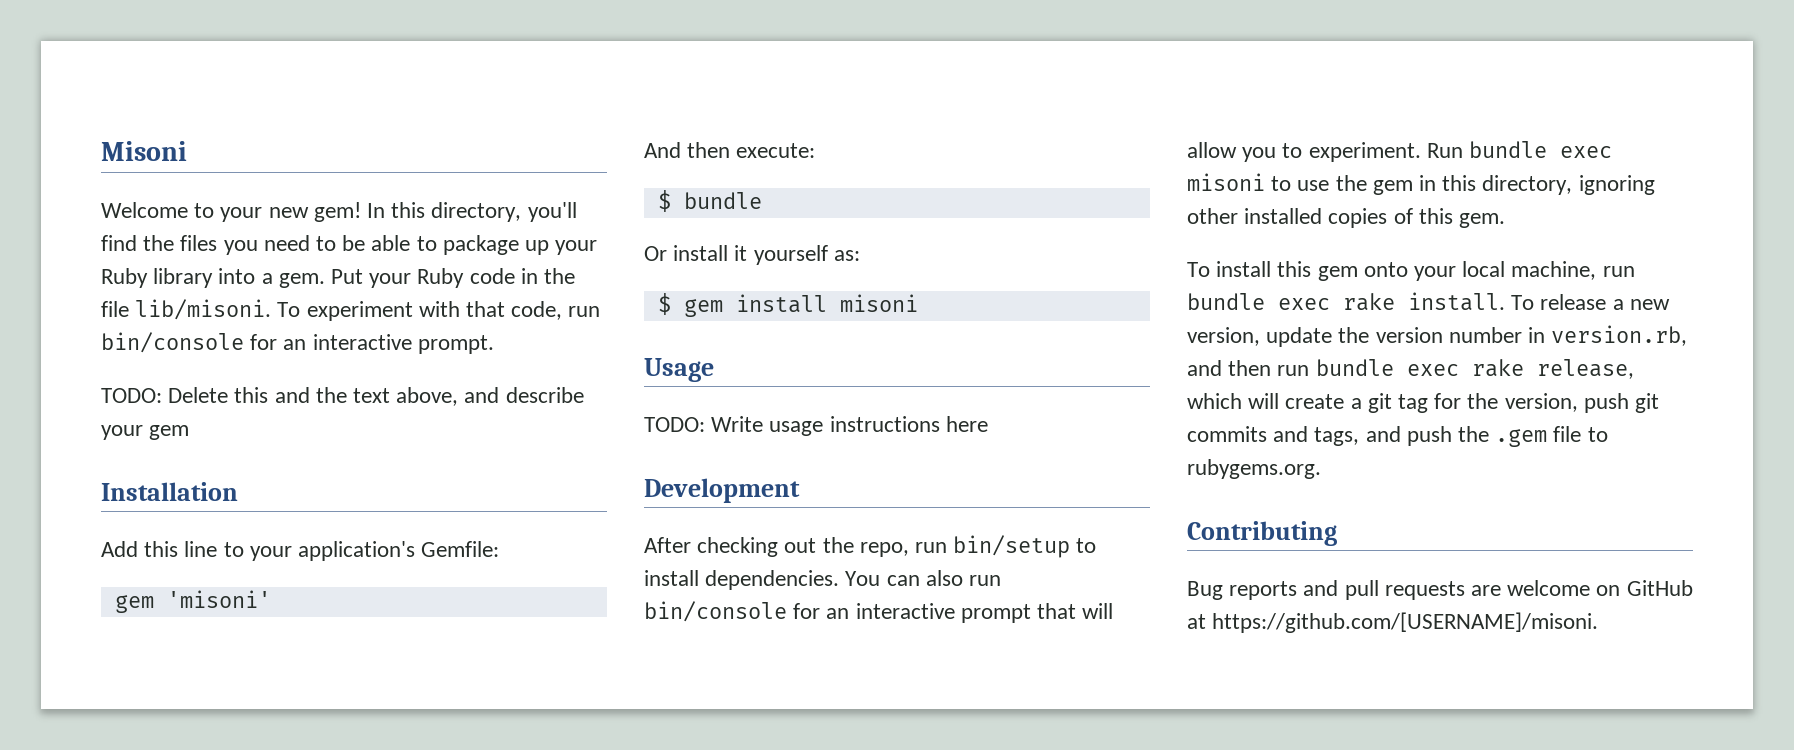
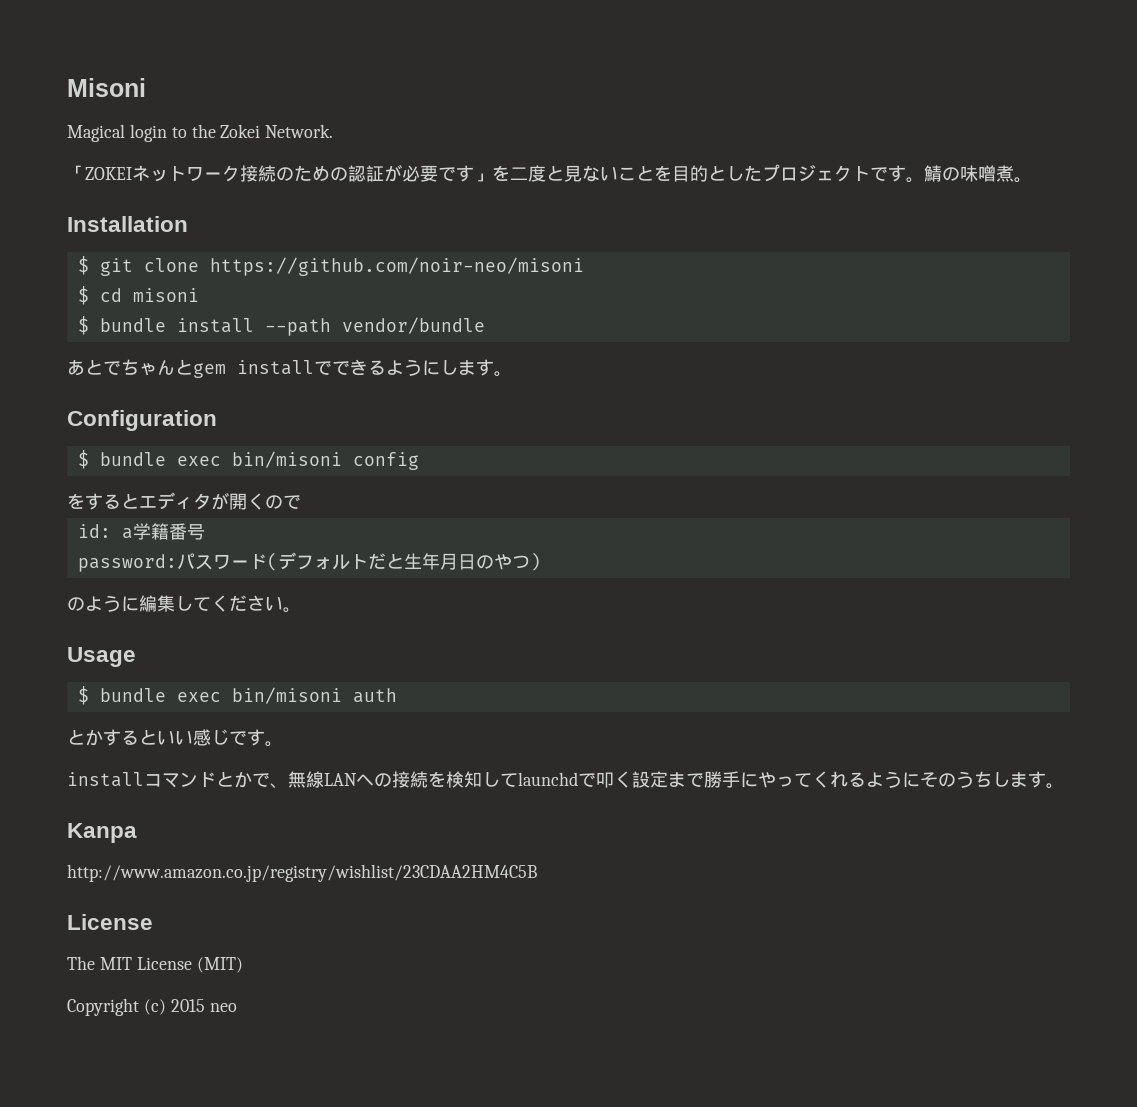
[101,202,577,222] [101,235,598,255] [101,268,576,288] [101,299,601,321] [101,332,494,354] [101,387,584,406] [101,425,190,440] [101,482,238,501] [101,541,500,561] [114,590,271,613] [644,142,816,158] [657,190,762,212] [644,245,860,265] [657,293,918,317] [644,358,714,382] [644,416,988,436] [644,478,800,503] [644,535,1097,558] [644,570,1002,590] [644,601,1114,623] [1187,141,1613,162] [1187,173,1655,195] [1187,208,1506,228] [1187,261,1635,281] [1187,292,1670,311] [1187,325,1688,347] [1187,359,1634,379] [1187,393,1660,413] [1187,426,1608,447] [1187,459,1321,479] [1187,521,1337,546] [1187,580,1693,600] [1187,612,1599,633] Welcome to your new gem! In this directory, you'll find the files you need to be able to package up your Ruby library into a gem. Put your Ruby code in the file lib/misoni. To experiment with that code, run bin/console for an interactive prompt. // TODO: Delete this and the text above, and describe your gem // Installation // Add this line to your application's Gemfile: // gem 'misoni' // And then execute: // $ bundle // Or install it yourself as: // $ gem install misoni // Usage // TODO: Write usage instructions here // Development // After checking out the repo, run bin/setup to install dependencies. You can also run bin/console for an interactive prompt that will allow you to experiment. Run bundle exec misoni to use the gem in this directory, ignoring other installed copies of this gem. // To install this gem onto your local machine, run bundle exec rake install. To release a new version, update the version number in version.rb, and then run bundle exec rake release, which will create a git tag for the version, push git commits and tags, and push the .gem file to rubygems.org. // Contributing // Bug reports and pull requests are welcome on GitHub at https://github.com/[USERNAME]/misoni. -> [67,124,334,142] [67,164,1032,183] [67,216,188,232] [77,256,584,276] [77,286,199,305] [77,316,485,336] [67,359,512,378] [67,410,217,431] [77,450,419,470] [67,492,301,510] [77,523,205,540] [77,552,541,572] [67,595,301,613] [67,647,136,667] [77,686,397,705] [67,729,283,747] [67,771,1064,789] [67,823,137,843] [67,864,537,882] [67,914,153,930] [67,956,243,973] [67,998,237,1016] Magical login to the Zokei Network. // 「ZOKEIネットワーク接続のための認証が必要です」を二度と見ないことを目的としたプロジェクトです。鯖の味噌煮。 // Installation // $ git clone https://github.com/noir-neo/misoni // $ cd misoni // $ bundle install --path vendor/bundle // あとでちゃんとgem installでできるようにします。 // Configuration // $ bundle exec bin/misoni config // をするとエディタが開くので // id: a学籍番号 // password:パスワード(デフォルトだと生年月日のやつ) // のように編集してください。 // Usage // $ bundle exec bin/misoni auth // とかするといい感じです。 // installコマンドとかで、無線LANへの接続を検知してlaunchdで叩く設定まで勝手にやってくれるようにそのうちします。 // Kanpa // http://www.amazon.co.jp/registry/wishlist/23CDAA2HM4C5B // License // The MIT License (MIT) // Copyright (c) 2015 neo

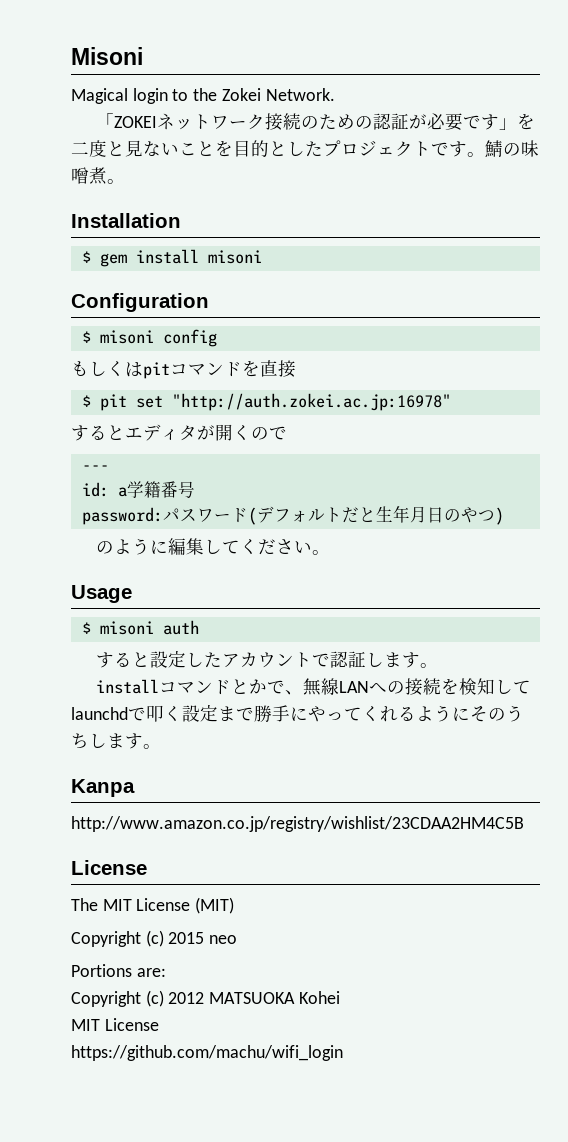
[99,257,584,276] [77,286,199,305] [77,316,485,336] [67,359,512,378] [67,410,217,431] [77,450,419,470] [67,493,85,509] git clone https://github.com/noir-neo/misoni // $ cd misoni // $ bundle install --path vendor/bundle // あとでちゃんとgem installでできるようにします。 // Configuration // $ bundle exec bin/misoni config // を -> [99,249,262,267] [71,293,209,312] [81,329,217,347] [71,360,296,379] [81,393,451,411] gem install misoni // Configuration // $ misoni config // もしくはpitコマンドを直接 // $ pit set "http://auth.zokei.ac.jp:16978" //
(301, 502) none -> [81,465,109,471] // ---
[99,687,397,704] [67,729,247,746] bundle exec bin/misoni auth // とかするといい感じで -> [99,620,199,635] [95,650,402,668] misoni auth // すると設定したアカウントで認証しま
(237, 1007) none -> [71,964,166,977] [71,990,340,1007] [71,1018,159,1031] [71,1045,343,1061] // Portions are: // Copyright (c) 2012 MATSUOKA Kohei // MIT License // https://github.com/machu/wifi_login

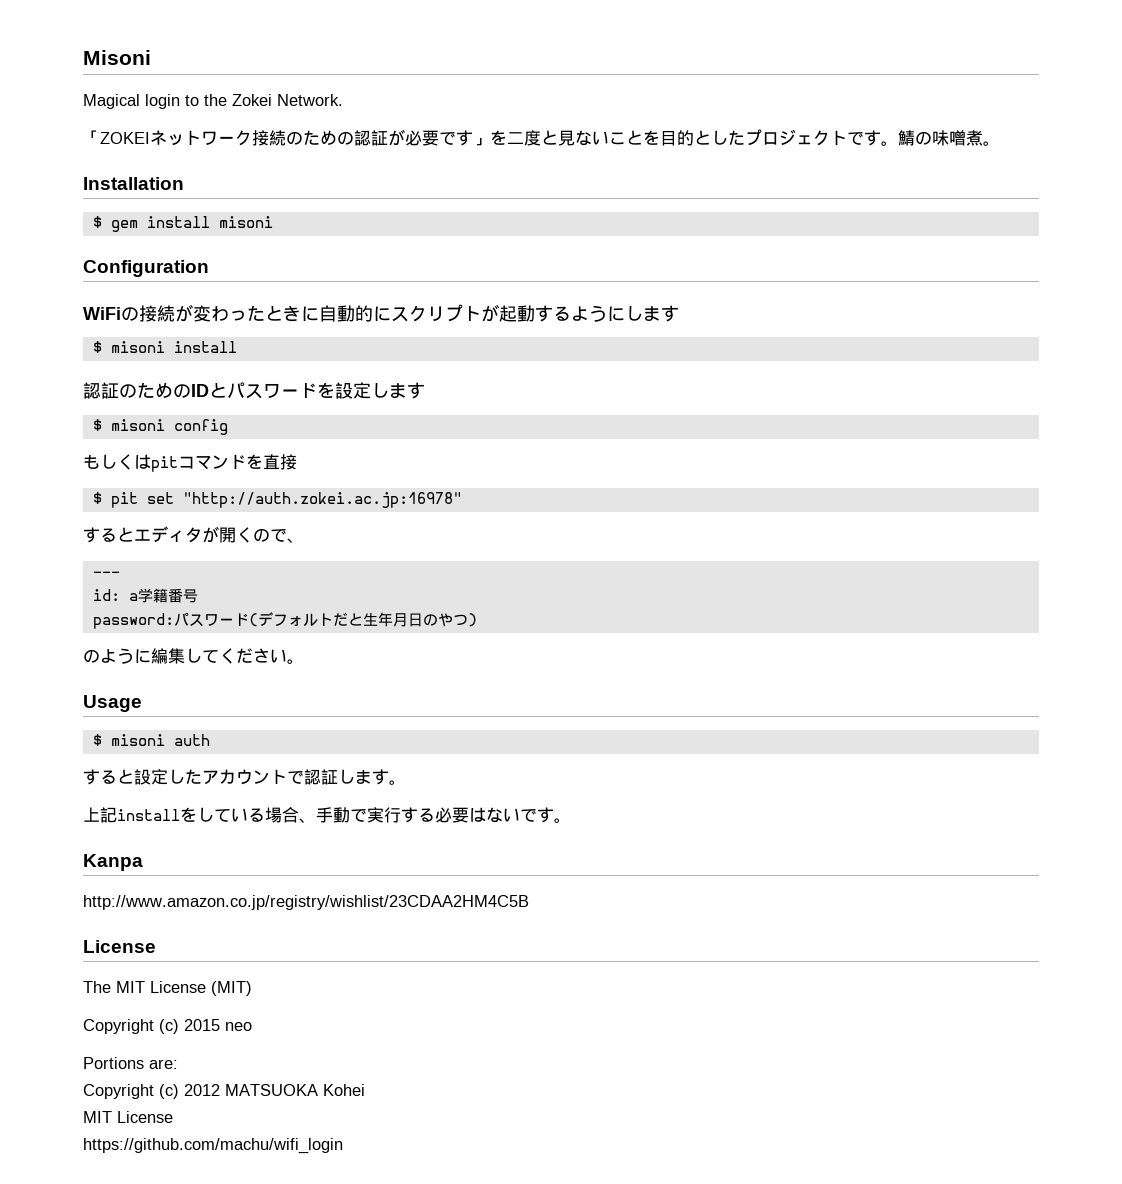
(209, 302) none -> [83,304,679,322] [92,341,237,353] [83,382,425,399] // WiFiの接続が変わったときに自動的にスクリプトが起動するようにします // $ misoni install // 認証のためのIDとパスワードを設定します
(287, 433) none -> [287,538,304,543] 、
[95,678,531,696] [71,704,524,723] [71,733,125,749] installコマンドとかで、無線LANへの接続を検知してlaunchdで叩く設定まで勝手にやってくれるようにそのうちしま -> [83,807,537,823] 上記installをしている場合、手動で実行する必要はないで

